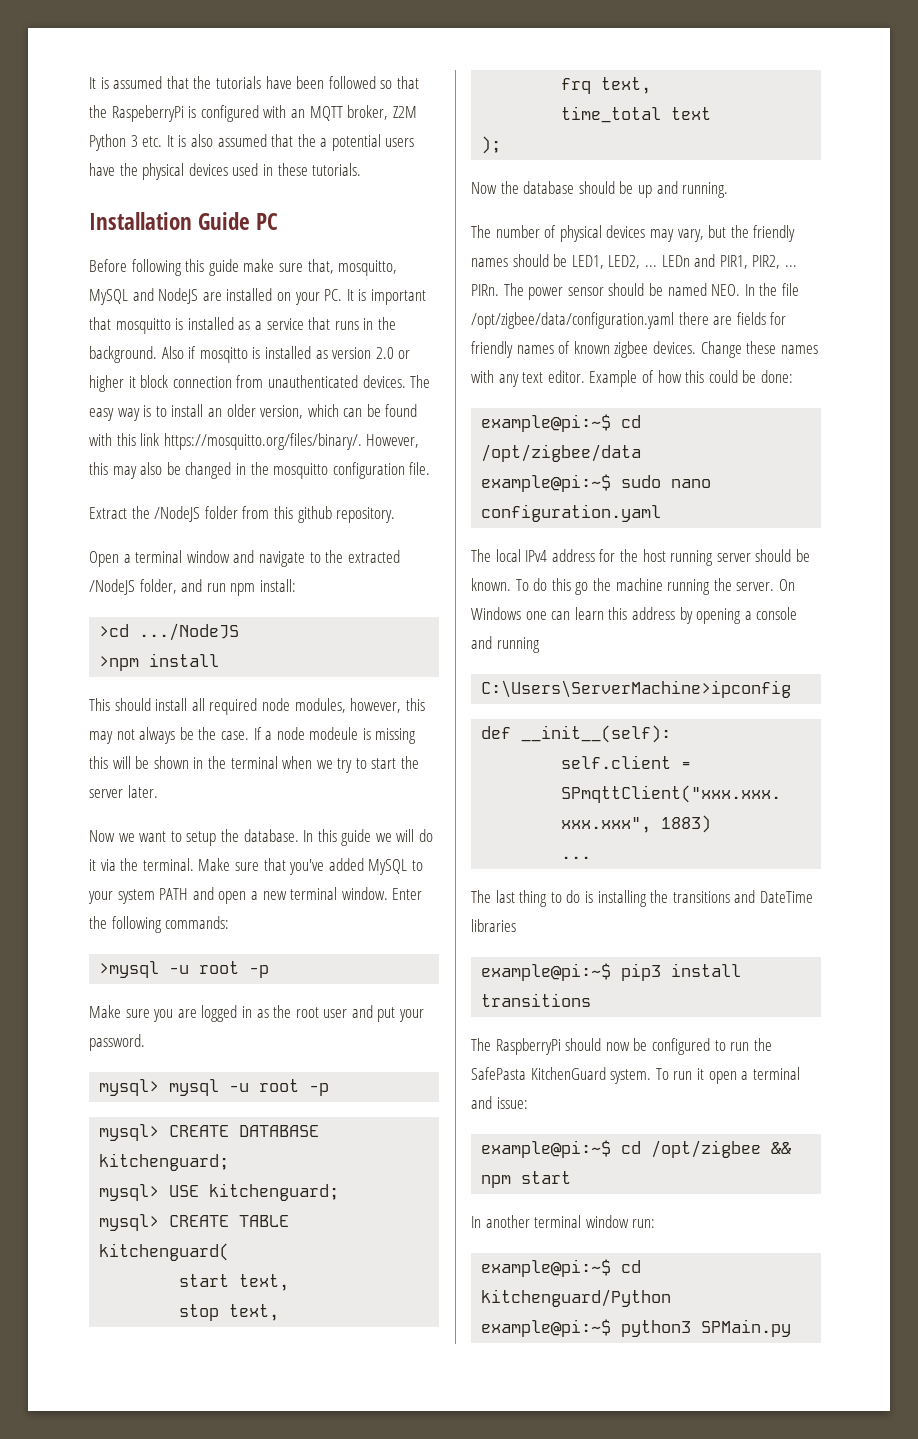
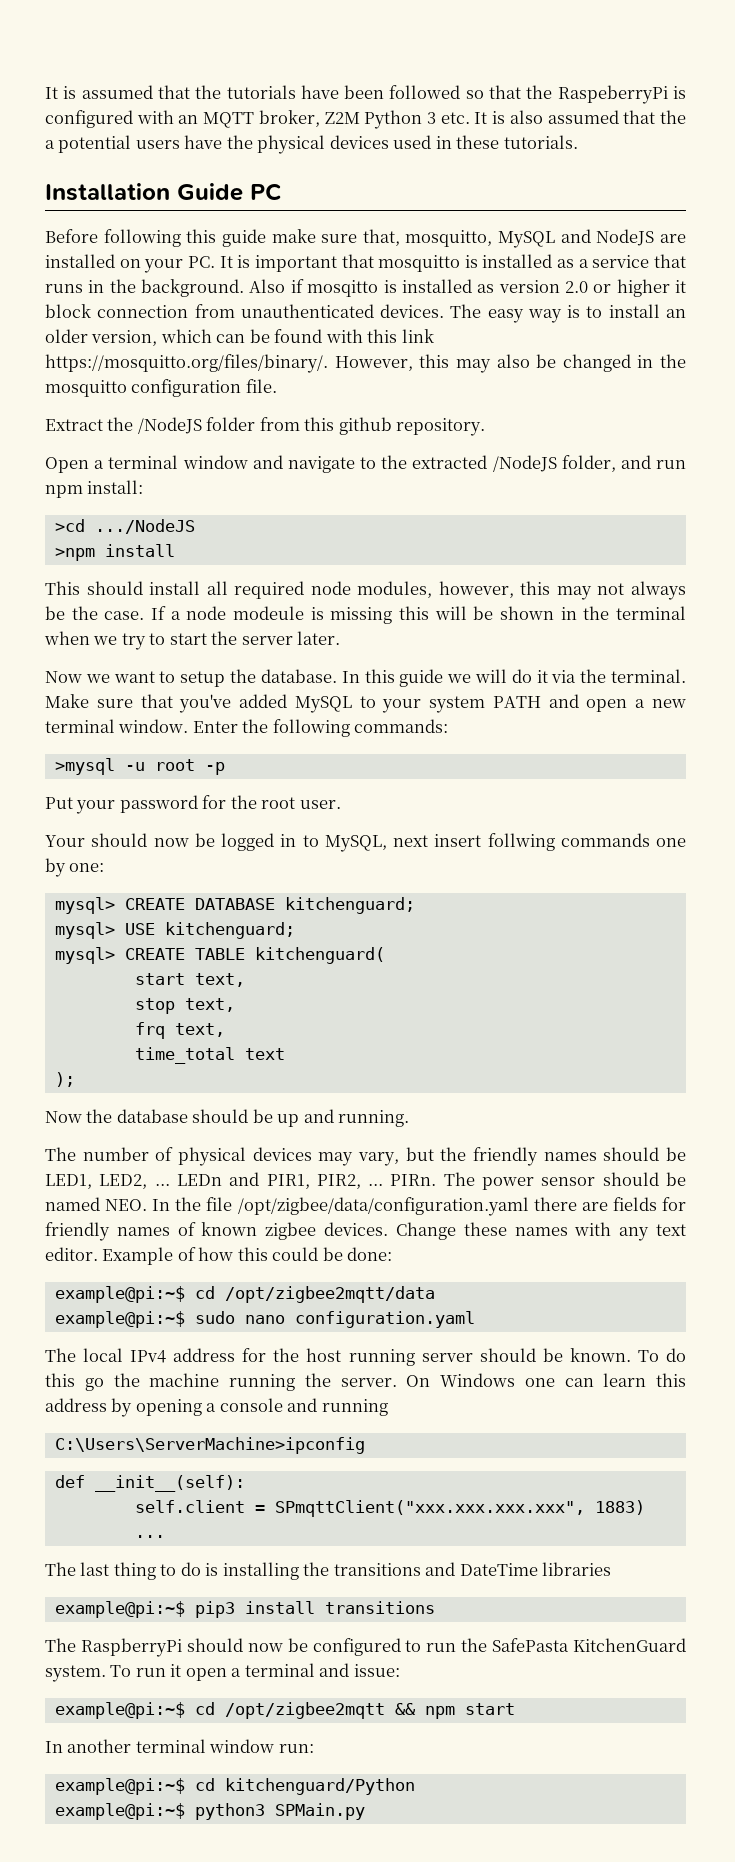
[89,1005,425,1022] [89,1034,145,1051] [99,1079,330,1096] Make sure you are logged in as the root user and put your password. // mysql> mysql -u root -p -> [45,795,341,814] [45,833,686,852] [45,858,105,877] Put your password for the root user. // Your should now be logged in to MySQL, next insert follwing commands one by one:
[481,444,642,462] /opt/zigbee/data -> [224,1286,435,1303] /opt/zigbee2mqtt/data
[651,1140,762,1158] /opt/zigbee -> [224,1702,385,1719] /opt/zigbee2mqtt

